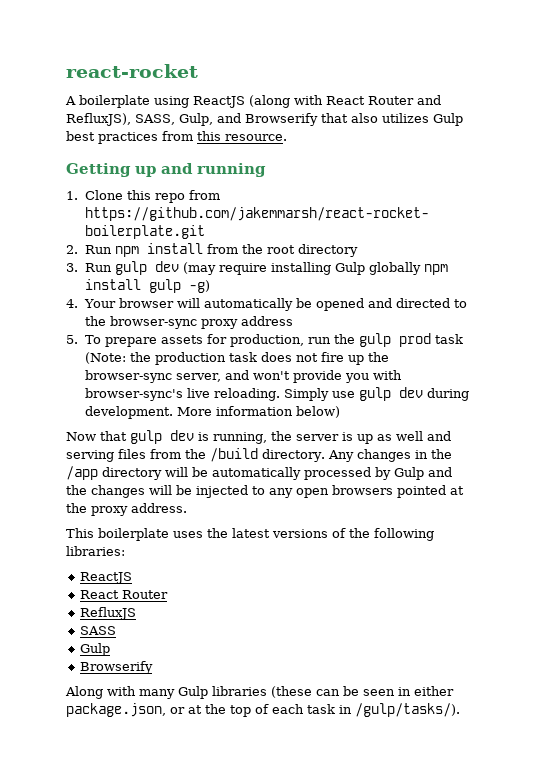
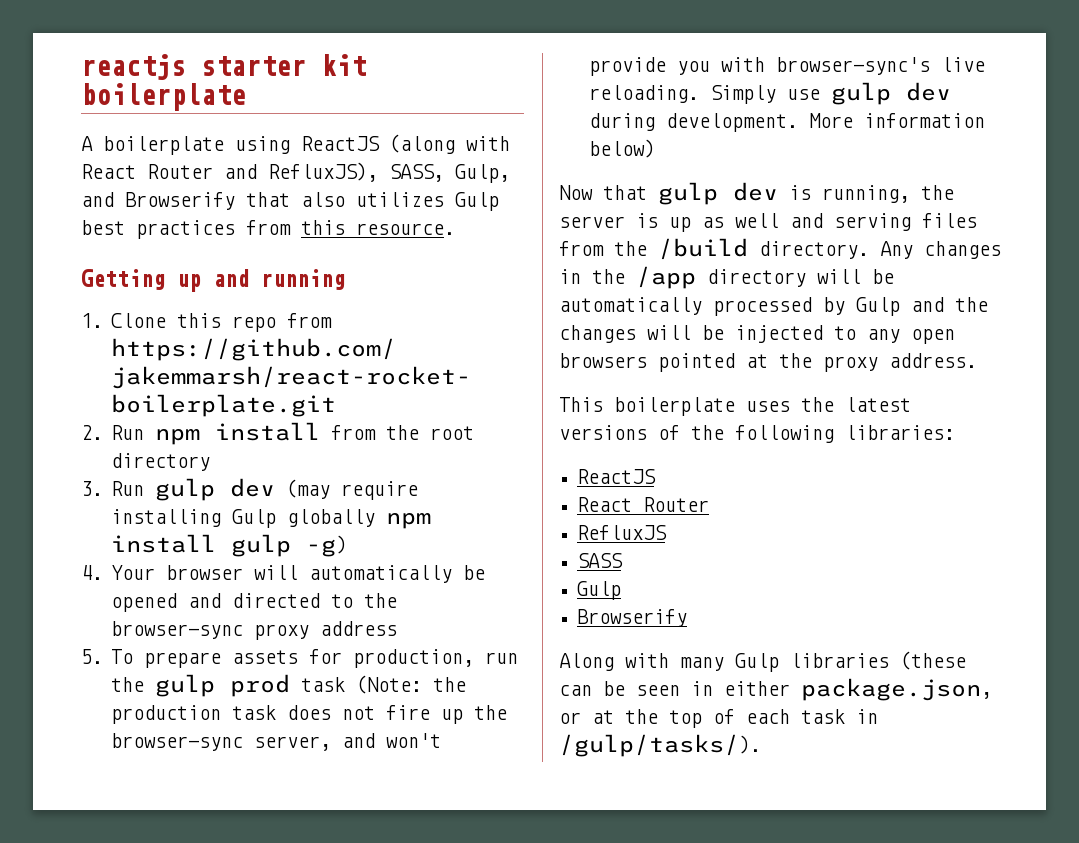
[66,64,198,78] react-rocket -> [81,54,366,80] [81,83,246,111] reactjs starter kit boilerplate

